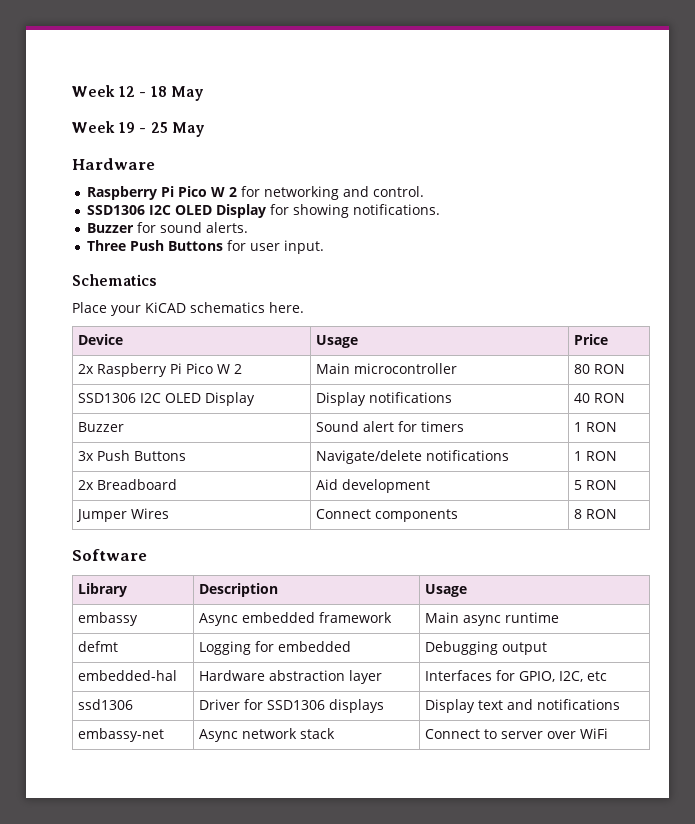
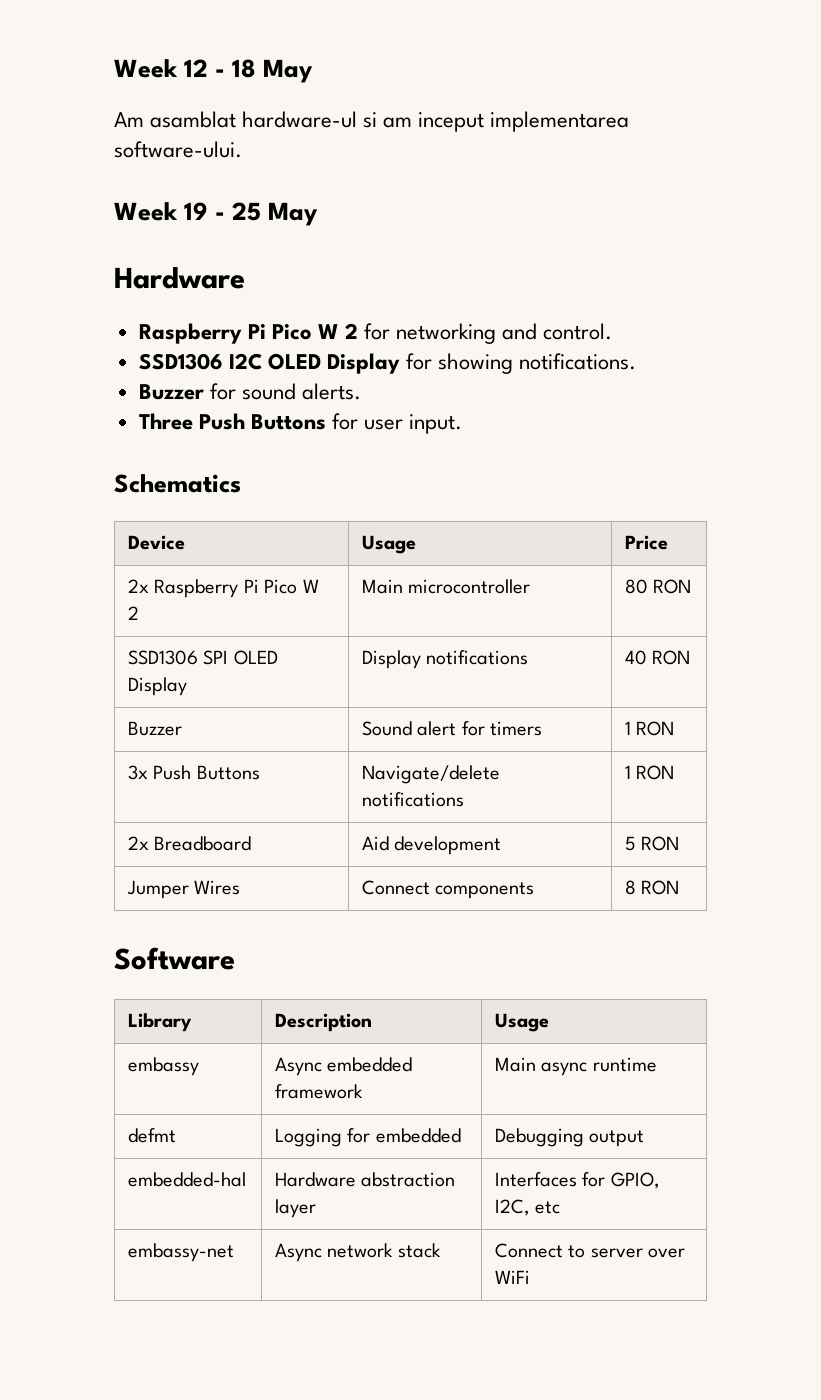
(204, 93) none -> [114,111,630,132] [114,141,242,158] // Am asamblat hardware-ul si am inceput implementarea software-ului.
[72,302,304,316] // Place your KiCAD schematics here. -> (241, 483) none
[139,393,161,403] I2C -> [203,650,229,665] SPI
[77,699,133,710] [198,699,384,713] [424,699,620,713] // ssd1306 | Driver for SSD1306 displays | Display text and notifications -> (561, 1207) none

